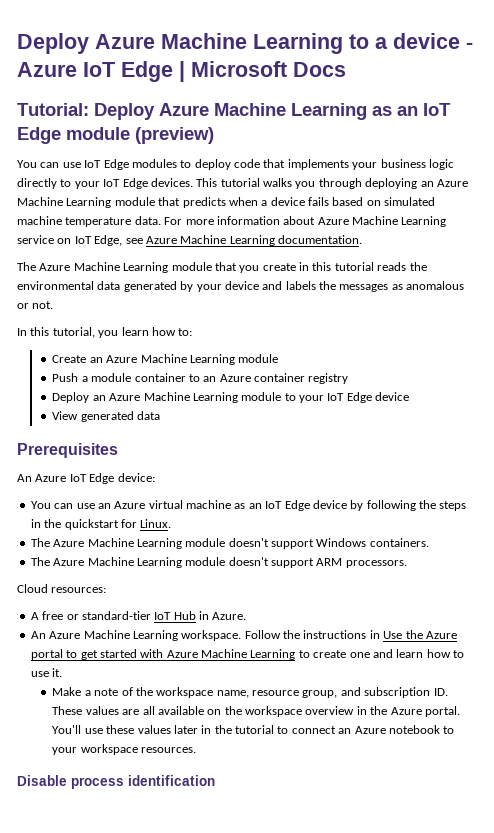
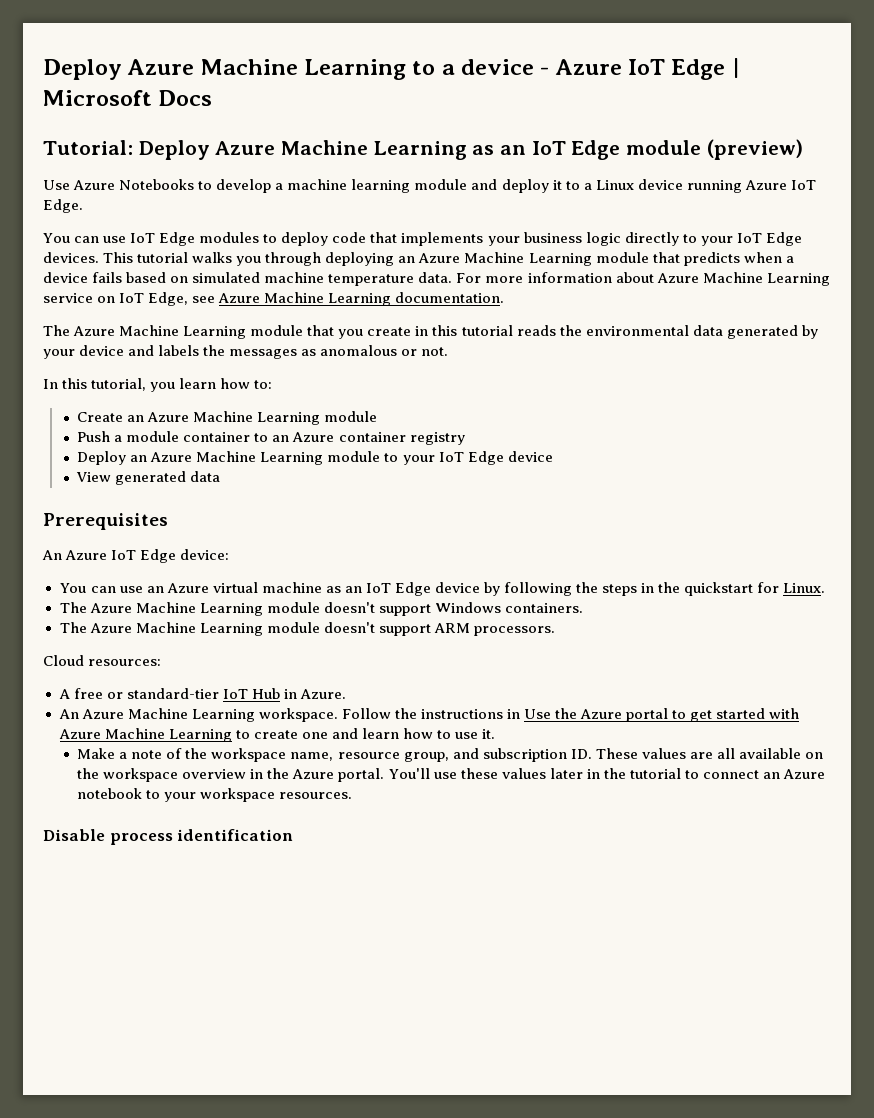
(214, 135) none -> [43,179,816,193] [43,199,83,213] // Use Azure Notebooks to develop a machine learning module and deploy it to a Linux device running Azure IoT Edge.

